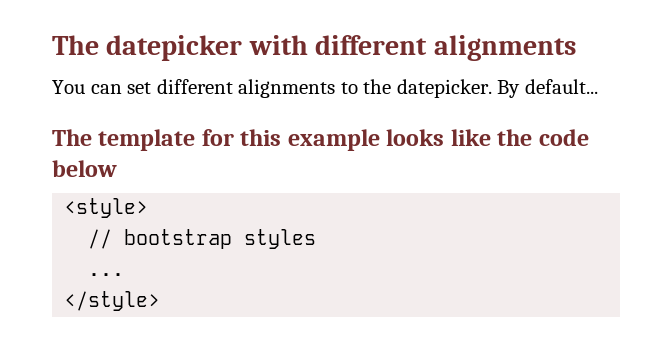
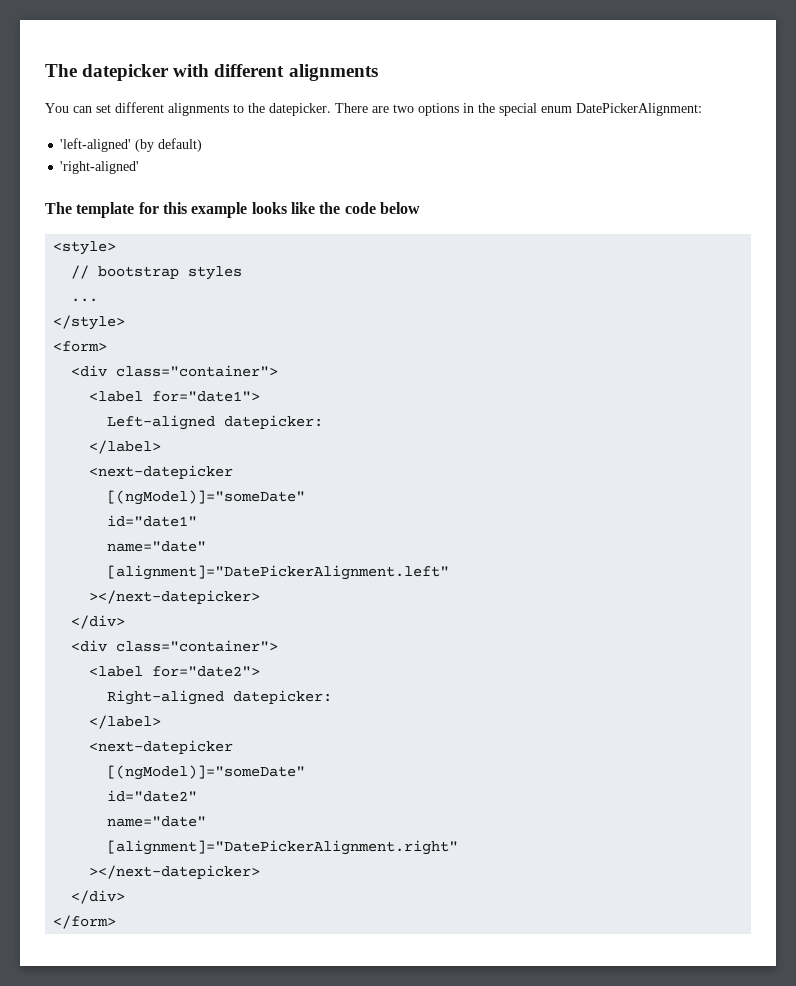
[497,79,598,98] By default... -> [335,103,702,116] [60,138,203,152] [60,161,140,174] There are two options in the special enum DatePickerAlignment: // 'left-aligned' (by default) // 'right-aligned'
(161, 301) none -> [53,341,108,352] [71,365,279,377] [89,391,261,402] [107,415,324,430] [89,440,162,454] [89,465,234,479] [107,490,306,505] [107,515,198,527] [107,541,207,552] [107,565,450,580] [89,590,261,604] [71,615,126,629] [71,640,279,652] [89,666,261,677] [107,690,333,705] [89,715,162,729] [89,740,234,754] [107,765,306,780] [107,790,198,802] [107,816,207,827] [107,840,459,855] [89,865,261,879] [71,890,126,904] [53,915,117,929] // <form> // <div class="container"> // <label for="date1"> // Left-aligned datepicker: // </label> // <next-datepicker // [(ngModel)]="someDate" // id="date1" // name="date" // [alignment]="DatePickerAlignment.left" // ></next-datepicker> // </div> // <div class="container"> // <label for="date2"> // Right-aligned datepicker: // </label> // <next-datepicker // [(ngModel)]="someDate" // id="date2" // name="date" // [alignment]="DatePickerAlignment.right" // ></next-datepicker> // </div> // </form>

